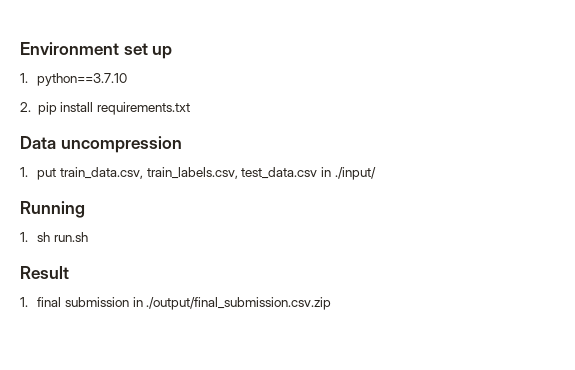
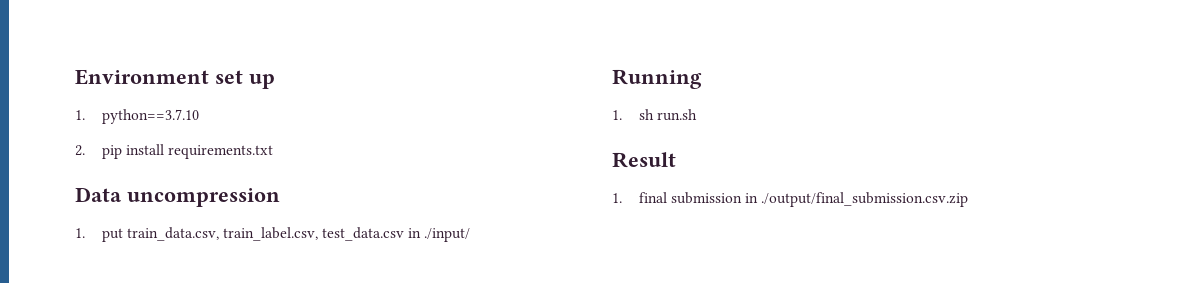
[146,167,238,179] train_labels.csv, -> [222,227,318,241] train_label.csv,

